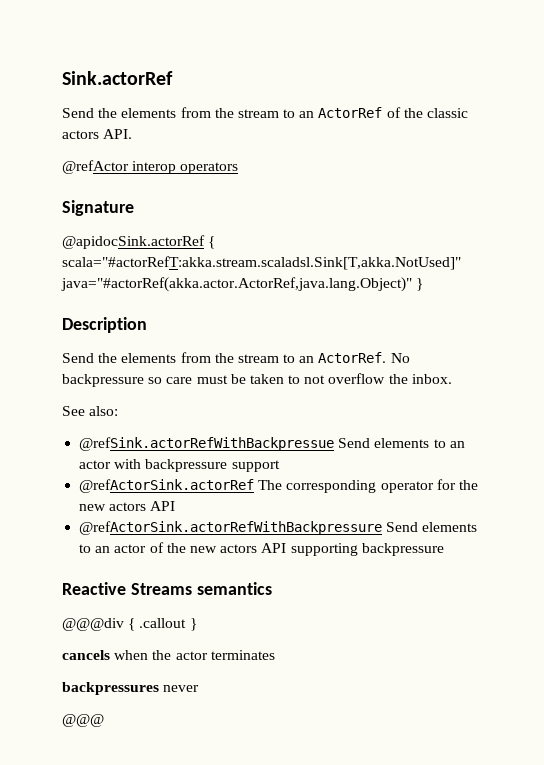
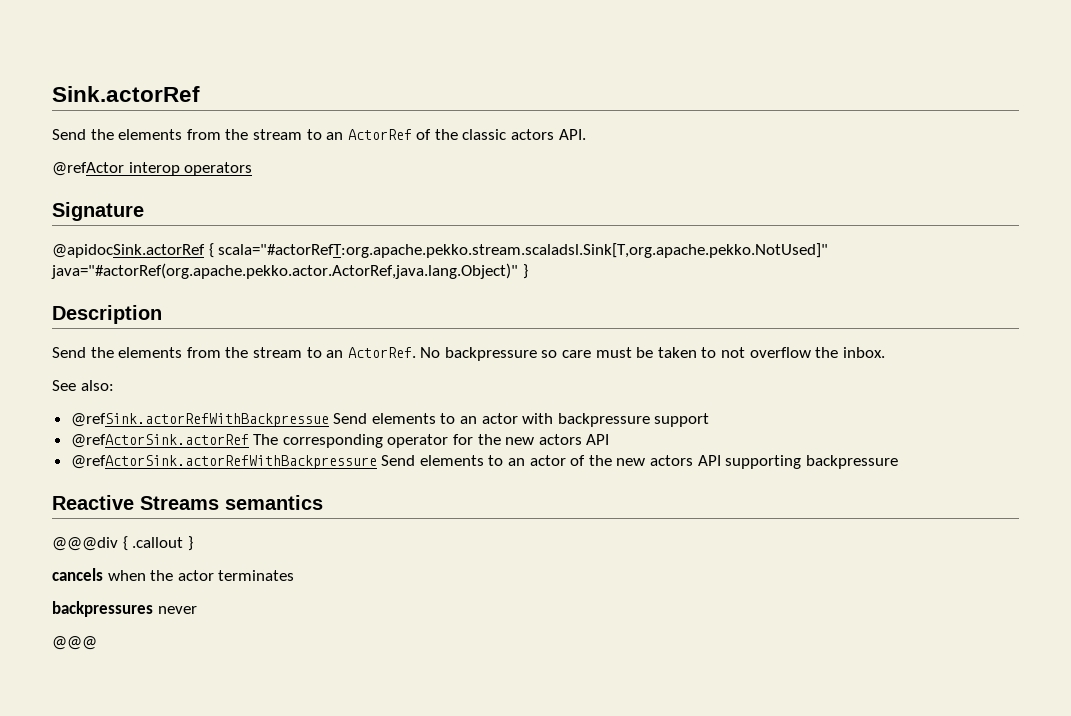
[62,256,461,270] [61,277,412,292] scala="#actorRefT:akka.stream.scaladsl.Sink[T,akka.NotUsed]" java="#actorRef(akka.actor.ActorRef,java.lang.Object)" -> [218,243,829,258] [51,263,518,279] scala="#actorRefT:org.apache.pekko.stream.scaladsl.Sink[T,org.apache.pekko.NotUsed]" java="#actorRef(org.apache.pekko.actor.ActorRef,java.lang.Object)"

